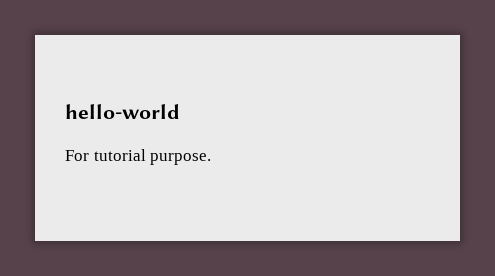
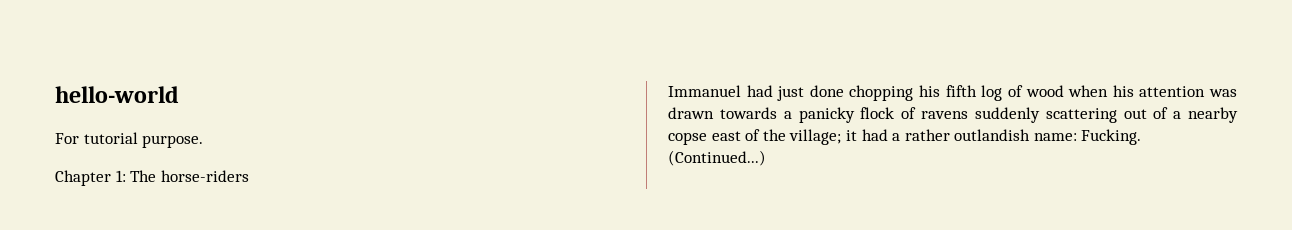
(212, 159) none -> [55,170,249,186] [668,85,1237,101] [668,107,1238,123] [668,129,1142,145] [668,150,766,166] // Chapter 1: The horse-riders // Immanuel had just done chopping his fifth log of wood when his attention was drawn towards a panicky flock of ravens suddenly scattering out of a nearby copse east of the village; it had a rather outlandish name: Fucking. (Continued...)

